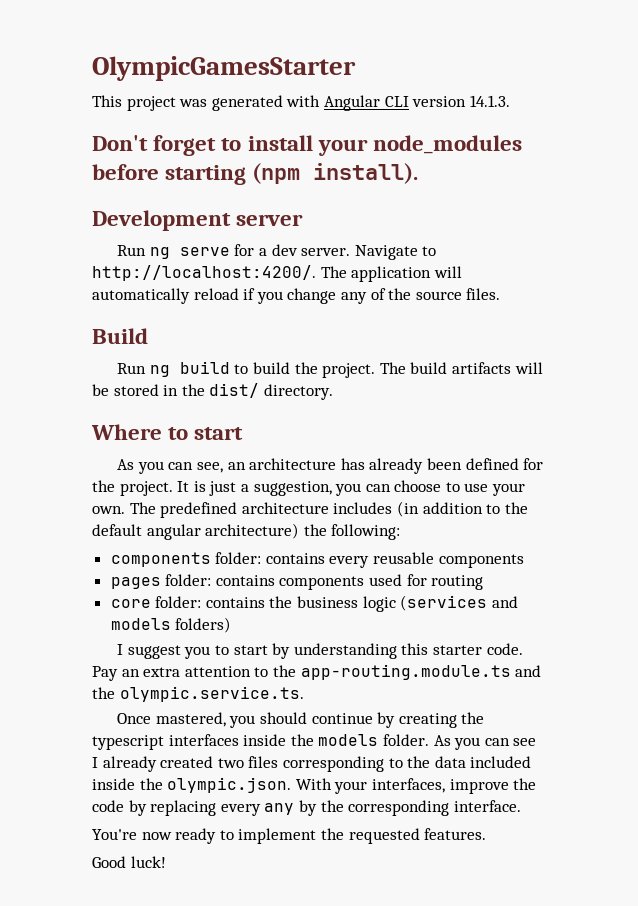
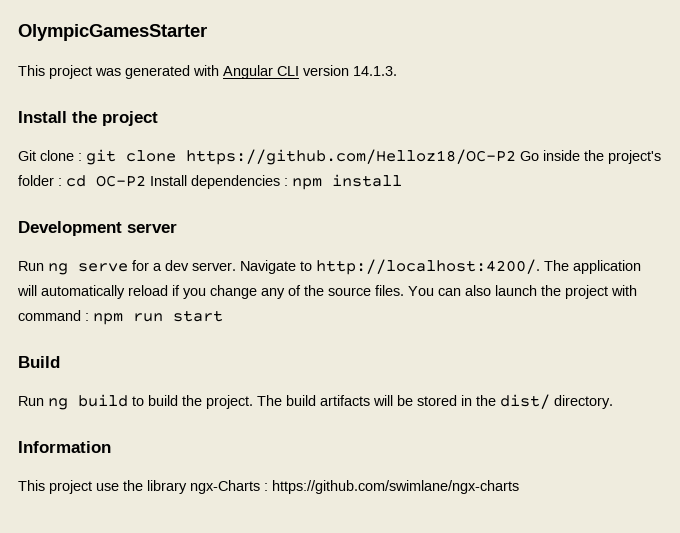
[92,135,523,156] [92,163,419,185] Don't forget to install your node_modules before starting (npm install). -> [18,111,158,126] [18,149,661,165] [18,174,402,190] Install the project // Git clone : git clone https://github.com/Helloz18/OC-P2 Go inside the project's folder : cd OC-P2 Install dependencies : npm install
(501, 294) none -> [408,285,637,299] [18,310,223,325] You can also launch the project with command : npm run start
[91,424,244,440] [117,458,544,474] [92,480,526,496] [92,501,528,518] [92,523,401,540] [110,552,524,568] [110,574,484,590] [110,595,518,612] [110,617,232,633] [117,643,523,659] [92,664,542,681] [92,686,304,702] [117,712,485,728] [92,734,537,750] [92,756,532,772] [92,777,537,794] [92,800,521,816] [92,828,487,844] [92,856,166,868] Where to start // As you can see, an architecture has already been defined for the project. It is just a suggestion, you can choose to use your own. The predefined architecture includes (in addition to the default angular architecture) the following: // components folder: contains every reusable components // pages folder: contains components used for routing // core folder: contains the business logic (services and models folders) // I suggest you to start by understanding this starter code. Pay an extra attention to the app-routing.module.ts and the olympic.service.ts. // Once mastered, you should continue by creating the typescript interfaces inside the models folder. As you can see I already created two files corresponding to the data included inside the olympic.json. With your interfaces, improve the code by replacing every any by the corresponding interface. // You're now ready to implement the requested features. // Good luck! -> [18,441,111,453] [18,480,519,494] Information // This project use the library ngx-Charts : https://github.com/swimlane/ngx-charts

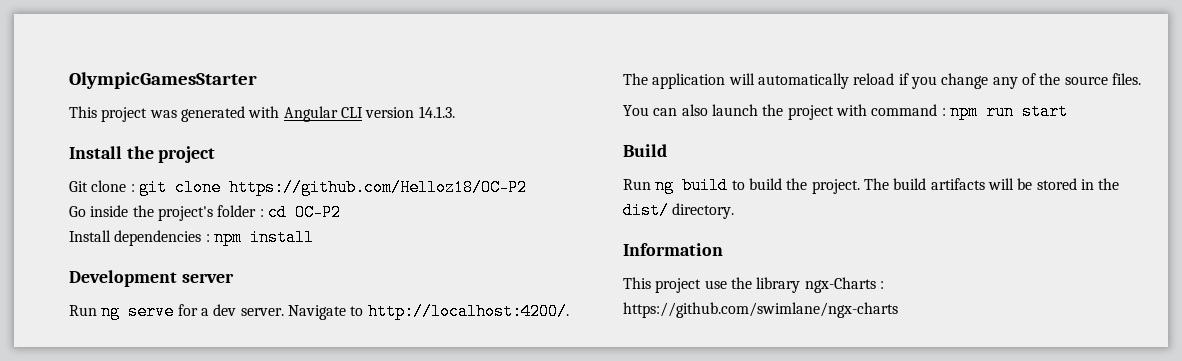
(516, 157) none -> (527, 187) //
(146, 181) none -> (341, 212) //
(404, 290) none -> (1141, 79) //

